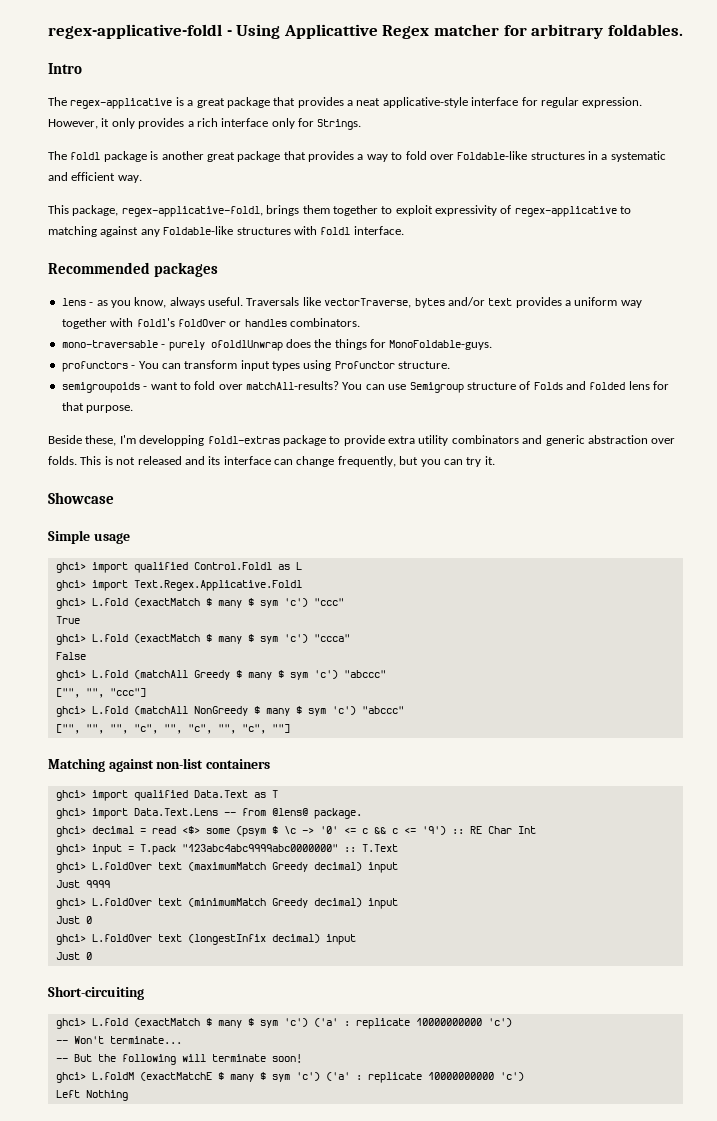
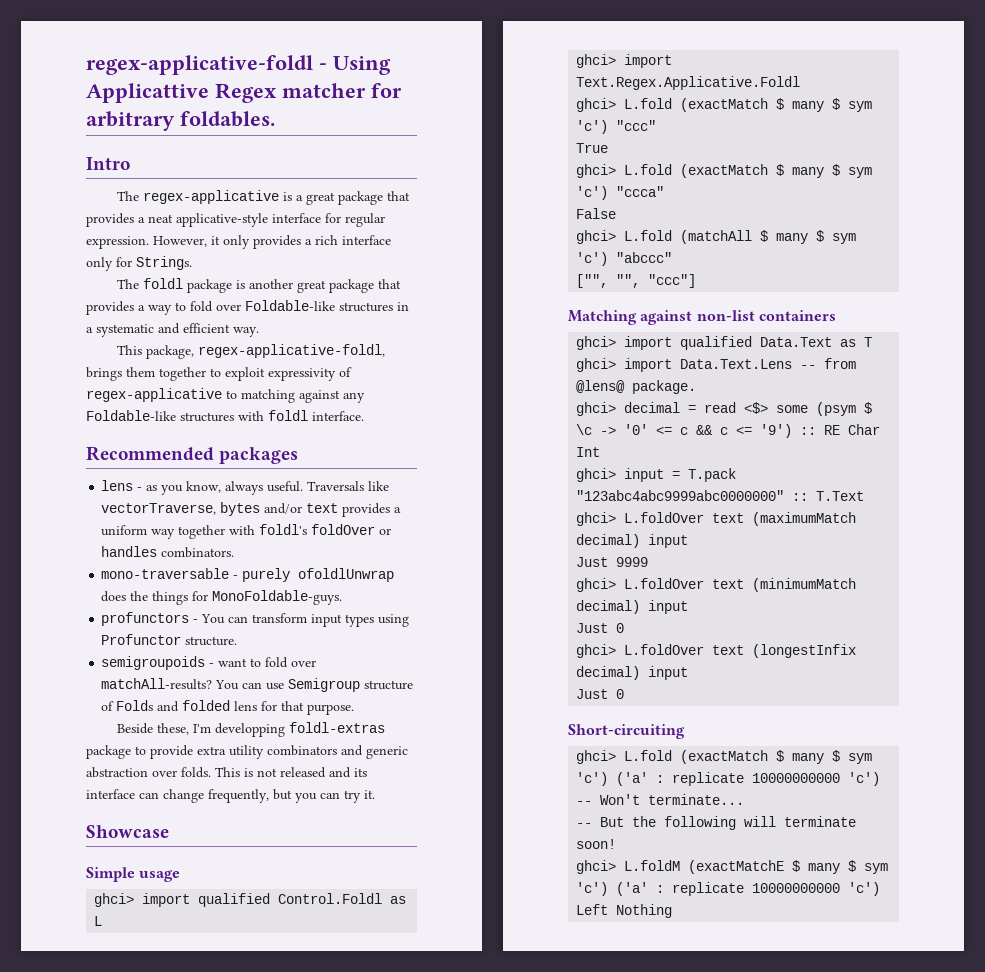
[193,670,230,680] Greedy -> (753, 237) none
[55,706,404,717] [55,724,290,734] // ghci> L.fold (matchAll NonGreedy $ many $ sym 'c') "abccc" // ["", "", "", "c", "", "c", "", "c", ""] -> (697, 281) none
[271,862,308,872] Greedy -> (857, 519) none
[271,898,308,908] Greedy -> (857, 585) none

